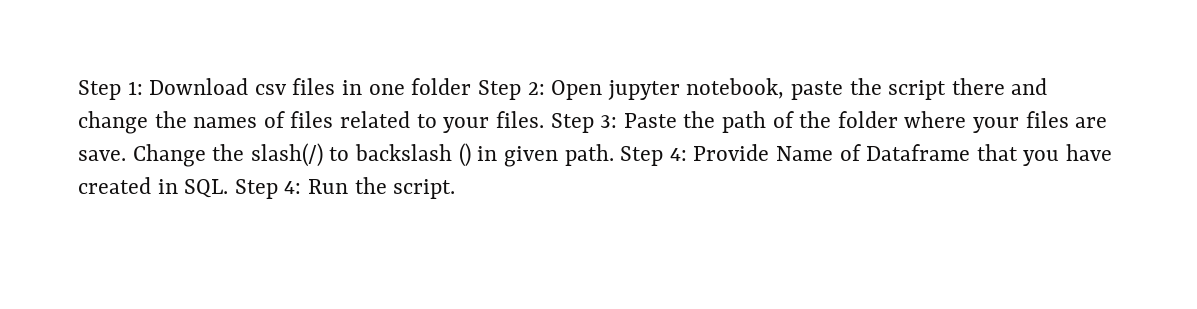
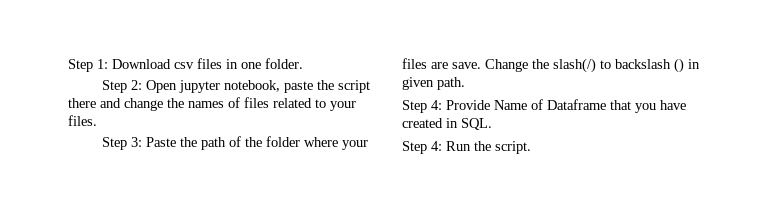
[411,78,472,95] folder -> [265,58,303,69] folder. //
(544, 119) none -> (97, 120) //
(614, 155) none -> (465, 83) //
(229, 188) none -> (492, 124) //

